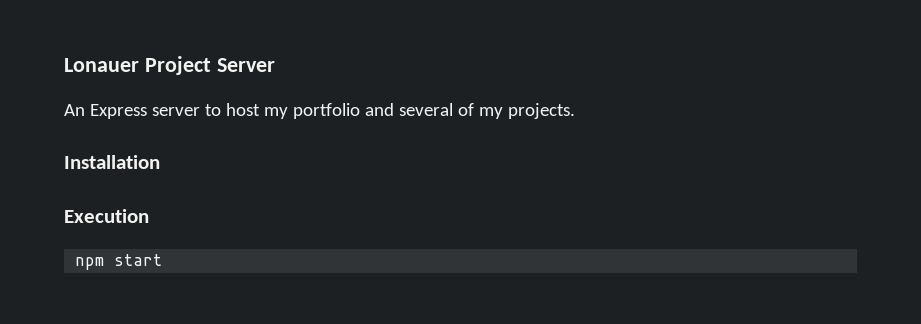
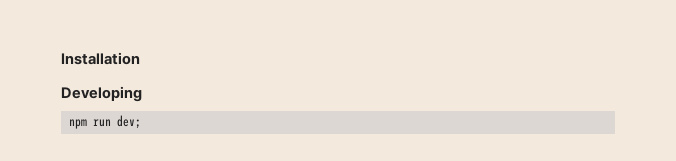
[64,56,275,75] [64,103,575,119] Lonauer Project Server // An Express server to host my portfolio and several of my projects. // -> (61, 58) none
[64,209,149,223] Execution -> [61,86,142,102] Developing
[114,254,163,266] start -> [93,115,142,129] run dev;

